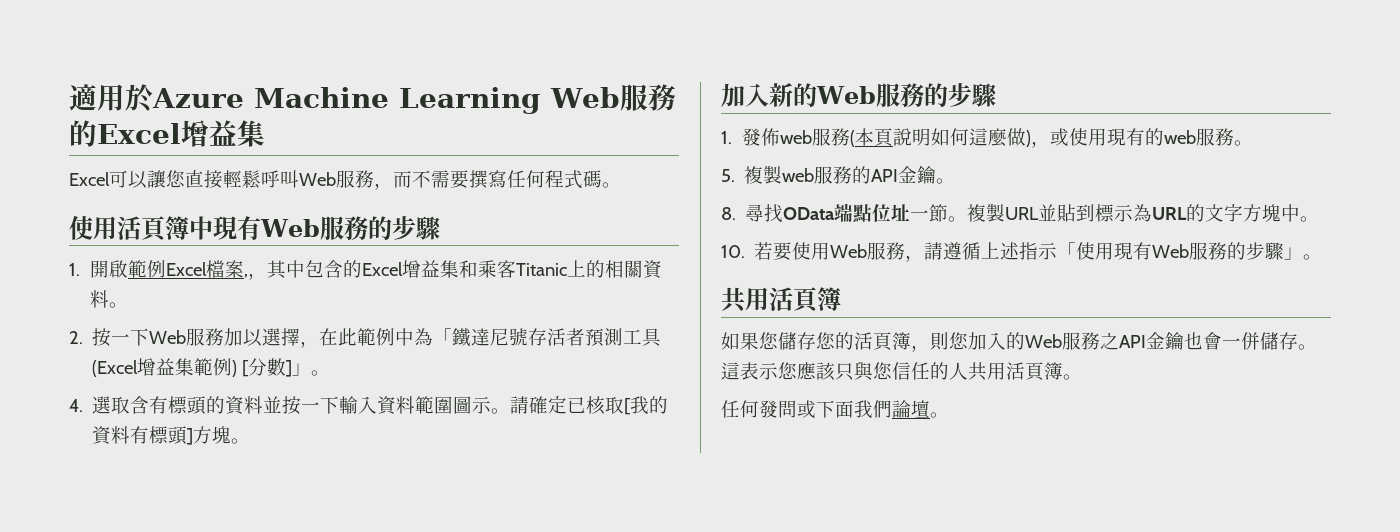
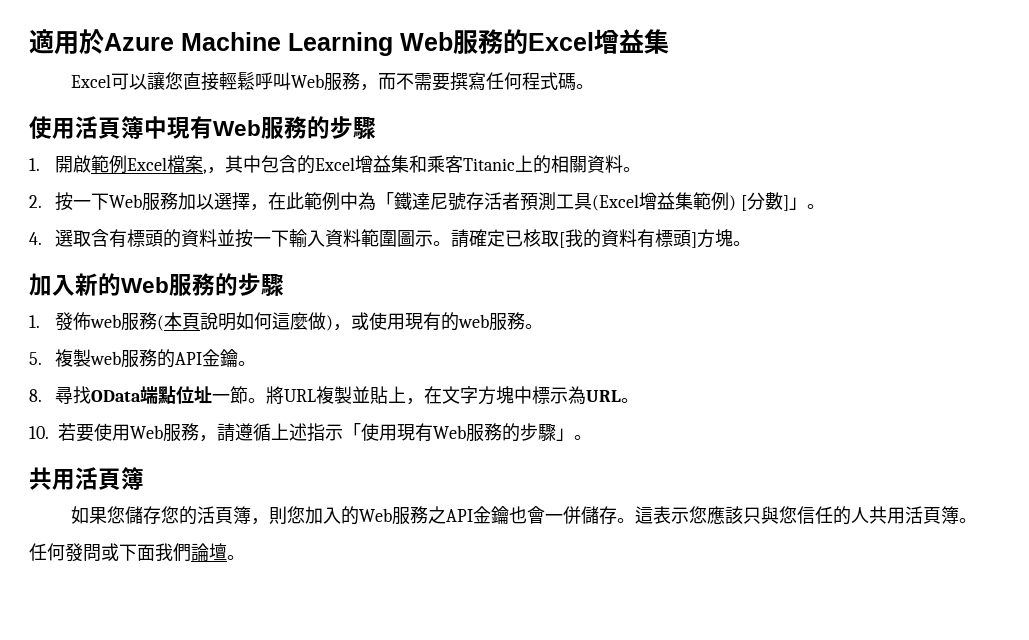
[967,203,1301,222] 複製URL並貼到標示為URL的文字方塊中 -> [266,386,622,405] 將URL複製並貼上，在文字方塊中標示為URL

